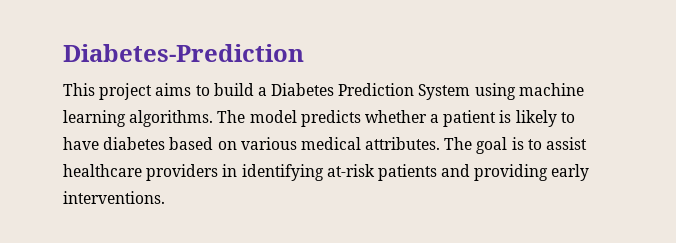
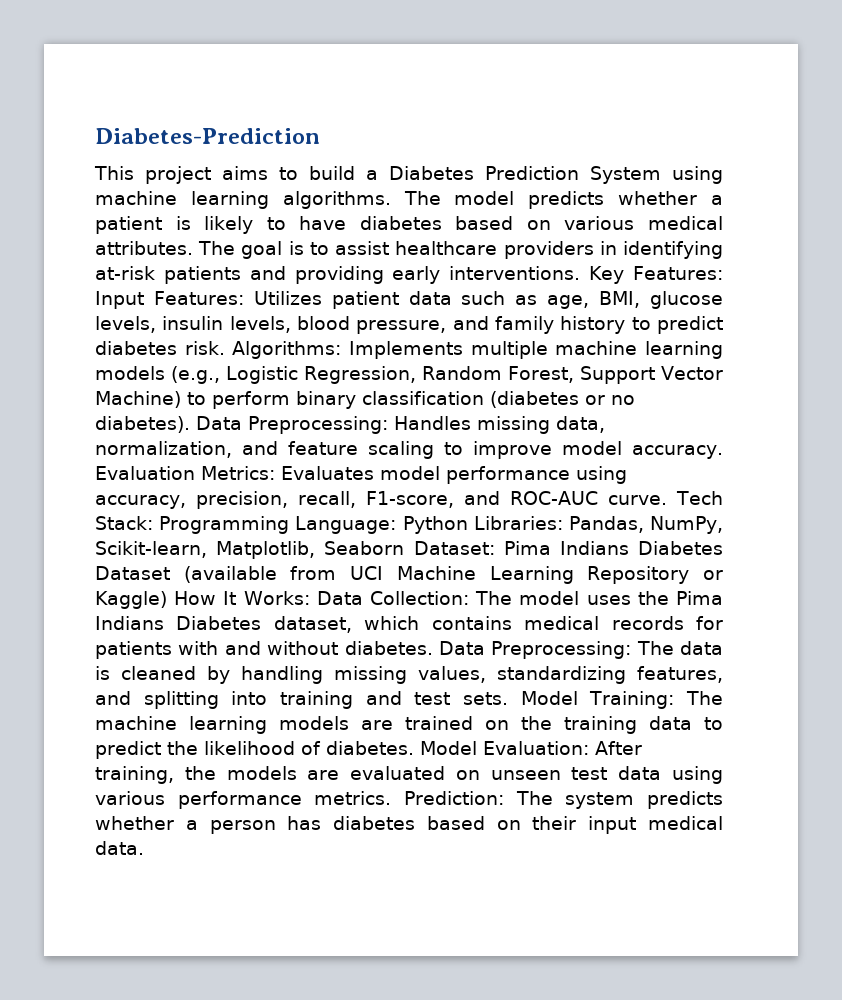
(165, 197) none -> [589,266,724,284] [95,291,723,309] [95,316,723,334] [95,341,723,359] [95,366,724,384] [95,391,635,409] [95,416,605,434] [95,441,724,459] [95,466,627,484] [95,491,724,509] [95,516,723,534] [95,541,724,559] [95,566,723,584] [95,591,724,609] [95,616,724,633] [95,641,723,659] [95,666,723,684] [95,691,724,709] [95,716,723,734] [95,741,642,759] [95,766,723,784] [95,791,724,809] [95,816,723,834] [95,841,144,855] Key Features: Input Features: Utilizes patient data such as age, BMI, glucose levels, insulin levels, blood pressure, and family history to predict diabetes risk. Algorithms: Implements multiple machine learning models (e.g., Logistic Regression, Random Forest, Support Vector Machine) to perform binary classification (diabetes or no diabetes). Data Preprocessing: Handles missing data, normalization, and feature scaling to improve model accuracy. Evaluation Metrics: Evaluates model performance using accuracy, precision, recall, F1-score, and ROC-AUC curve. Tech Stack: Programming Language: Python Libraries: Pandas, NumPy, Scikit-learn, Matplotlib, Seaborn Dataset: Pima Indians Diabetes Dataset (available from UCI Machine Learning Repository or Kaggle) How It Works: Data Collection: The model uses the Pima Indians Diabetes dataset, which contains medical records for patients with and without diabetes. Data Preprocessing: The data is cleaned by handling missing values, standardizing features, and splitting into training and test sets. Model Training: The machine learning models are trained on the training data to predict the likelihood of diabetes. Model Evaluation: After training, the models are evaluated on unseen test data using various performance metrics. Prediction: The system predicts whether a person has diabetes based on their input medical data.

